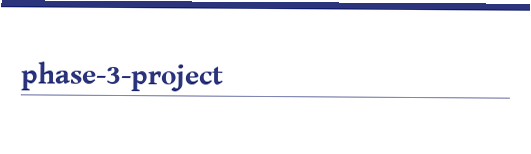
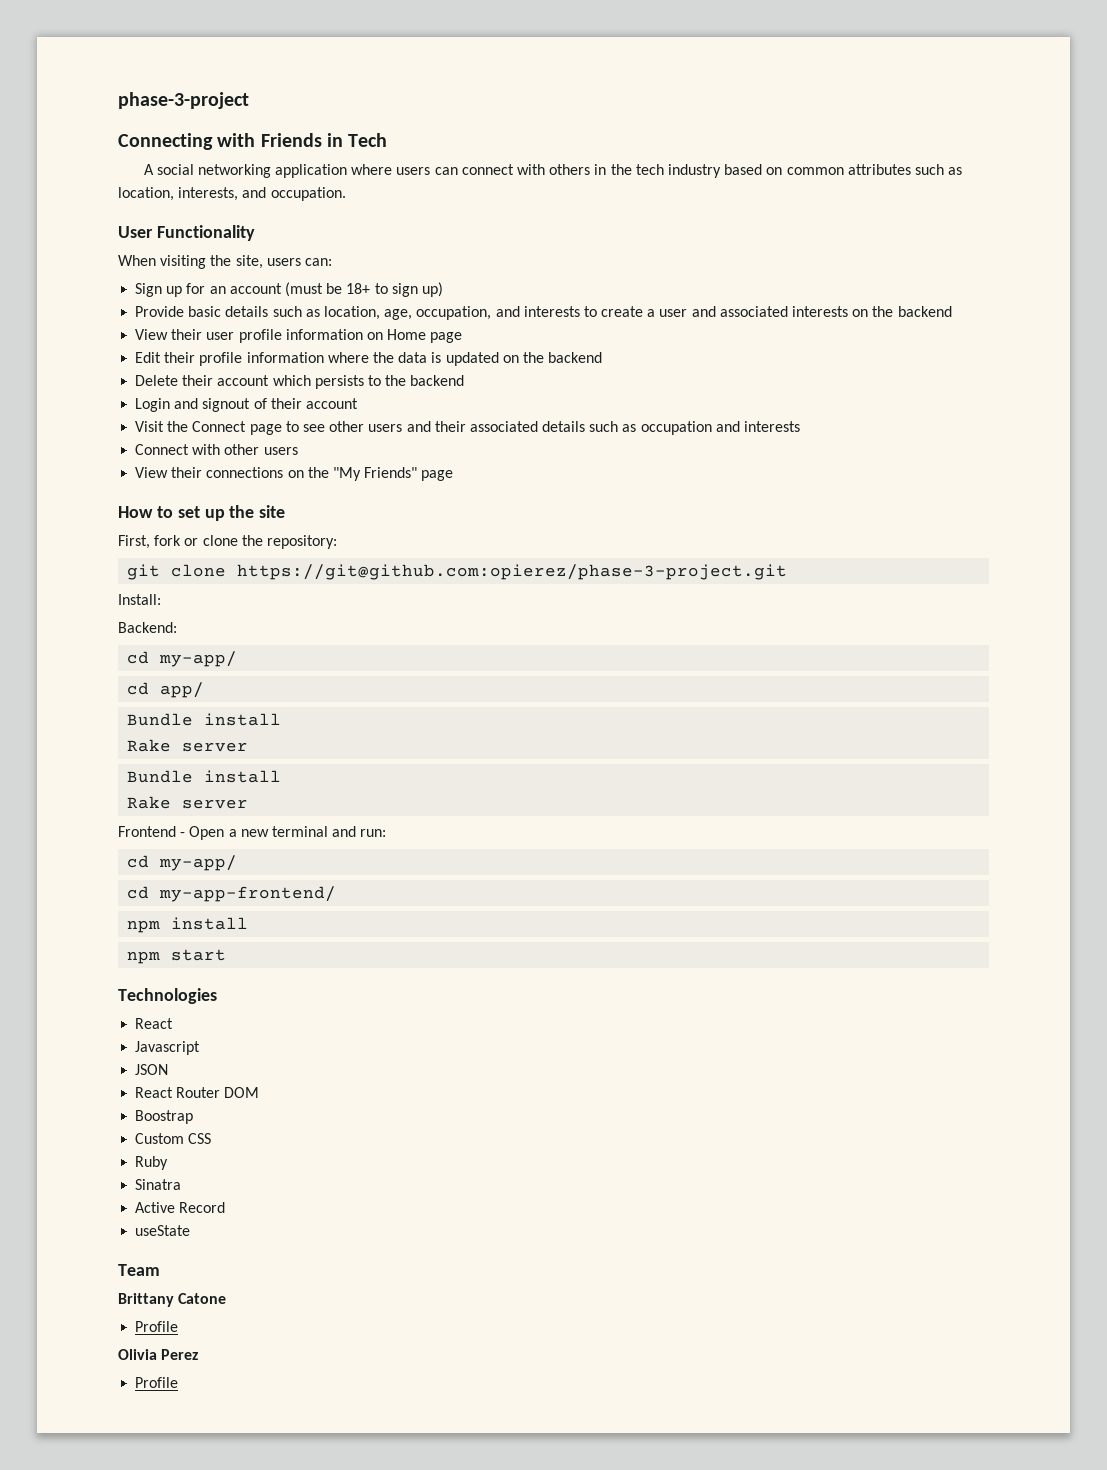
(224, 76) none -> [118,133,388,150] [143,164,963,178] [118,187,346,201] [118,225,255,241] [118,255,332,269] [135,282,443,297] [135,306,952,320] [135,329,463,343] [135,352,603,366] [135,375,465,389] [135,398,358,412] [135,421,801,435] [135,444,298,455] [135,467,454,481] [118,505,286,521] [118,535,337,549] [127,564,788,580] [118,594,161,605] [118,622,177,633] [127,651,238,667] [127,682,205,698] [127,713,282,726] [127,739,249,752] [127,770,282,783] [127,796,249,809] [118,826,387,840] [127,855,238,871] [127,886,337,902] [127,917,249,933] [127,949,227,964] [118,988,217,1004] [135,1018,174,1029] [135,1041,201,1055] [135,1064,169,1075] [135,1087,260,1098] [135,1110,194,1124] [135,1133,212,1144] [135,1156,169,1170] [135,1179,182,1190] [135,1202,226,1213] [135,1225,191,1236] [118,1264,160,1276] [118,1293,227,1307] [135,1321,179,1332] [118,1349,199,1360] [135,1377,179,1388] // Connecting with Friends in Tech // A social networking application where users can connect with others in the tech industry based on common attributes such as location, interests, and occupation. // User Functionality // When visiting the site, users can: // Sign up for an account (must be 18+ to sign up) // Provide basic details such as location, age, occupation, and interests to create a user and associated interests on the backend // View their user profile information on Home page // Edit their profile information where the data is updated on the backend // Delete their account which persists to the backend // Login and signout of their account // Visit the Connect page to see other users and their associated details such as occupation and interests // Connect with other users // View their connections on the "My Friends" page // How to set up the site // First, fork or clone the repository: // git clone https://git@github.com:opierez/phase-3-project.git // Install: // Backend: // cd my-app/ // cd app/ // Bundle install // Rake server // Bundle install // Rake server // Frontend - Open a new terminal and run: // cd my-app/ // cd my-app-frontend/ // npm install // npm start // Technologies // React // Javascript // JSON // React Router DOM // Boostrap // Custom CSS // Ruby // Sinatra // Active Record // useState // Team // Brittany Catone // Profile // Olivia Perez // Profile

